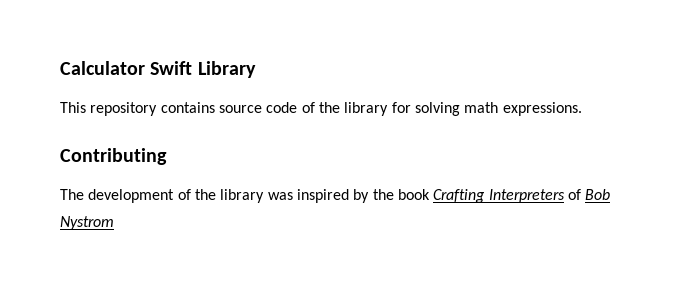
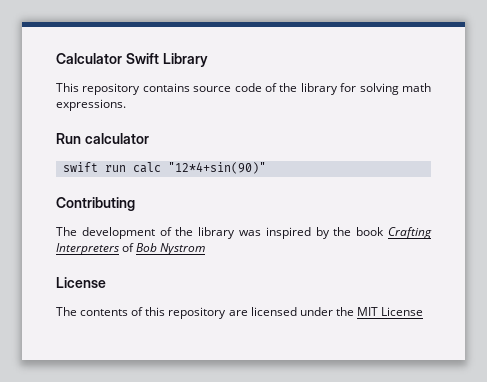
(582, 109) none -> [56,133,149,144] [62,162,266,174] // Run calculator // swift run calc "12*4+sin(90)"
(114, 223) none -> [56,277,106,288] [56,307,424,319] // License // The contents of this repository are licensed under the MIT License

